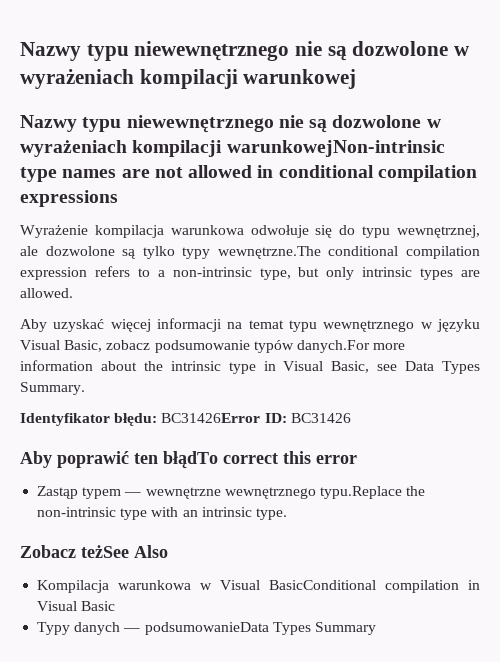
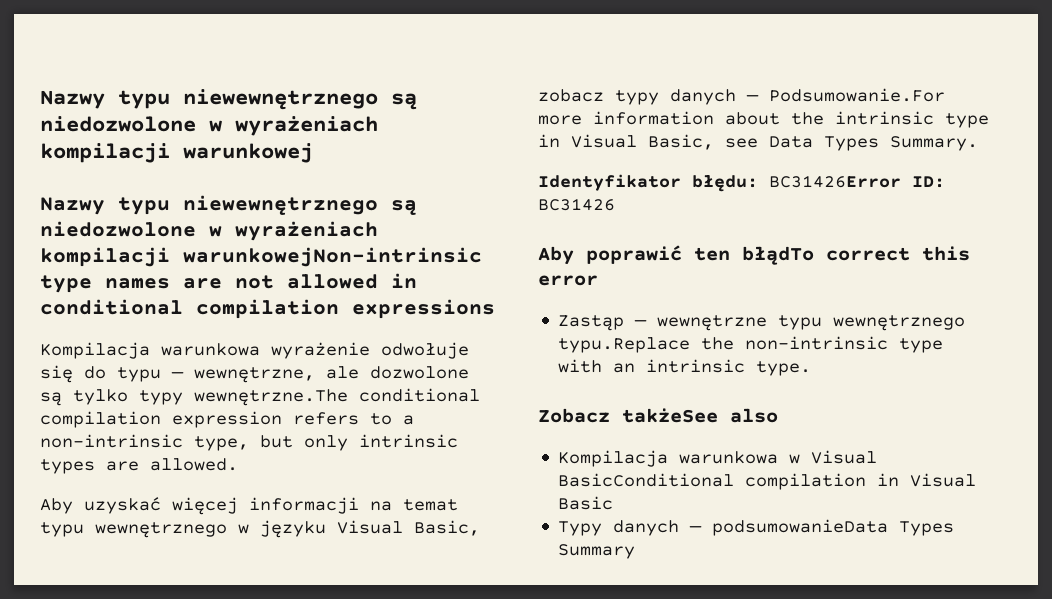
[20,41,449,61] Nazwy typu niewewnętrznego nie są dozwolone -> [40,89,417,110] [40,116,196,132] Nazwy typu niewewnętrznego są niedozwolone
[278,115,422,133] nie są dozwolone -> [391,200,417,215] [40,221,196,237] są niedozwolone
[20,225,244,238] Wyrażenie kompilacja warunkowa -> [40,342,370,359] Kompilacja warunkowa wyrażenie
[396,225,480,238] wewnętrznej, -> [171,367,315,383] — wewnętrzne,
[154,340,370,353] podsumowanie typów danych.For -> [615,88,945,105] typy danych — Podsumowanie.For
[82,487,122,499] typem -> (625, 323) none
(221, 493) none -> [778,315,823,330] typu
[81,545,168,558] teżSee Also -> [622,408,778,423] takżeSee also

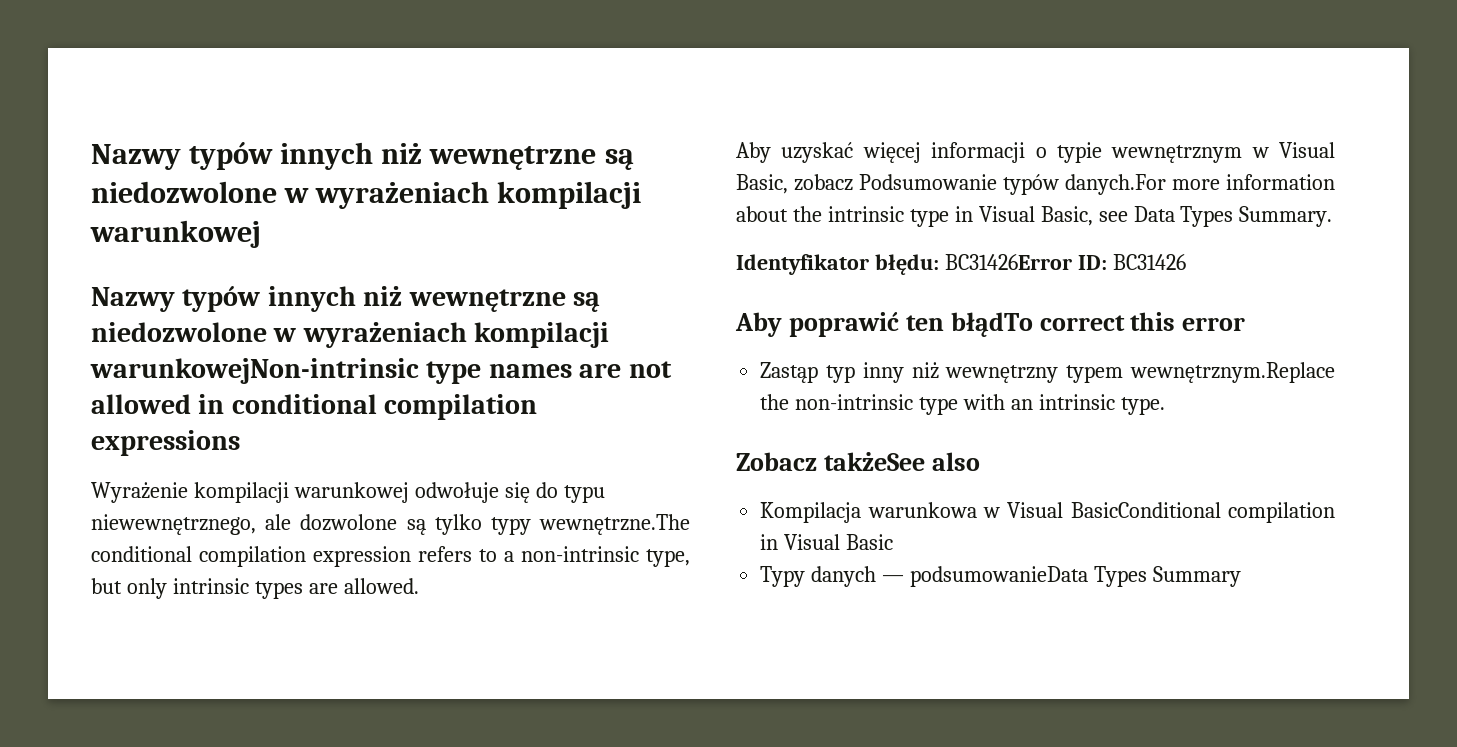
[40,89,378,110] Nazwy typu niewewnętrznego -> [91,142,597,170] Nazwy typów innych niż wewnętrzne
[118,195,378,215] typu niewewnętrznego -> [182,286,566,312] typów innych niż wewnętrzne
[40,342,370,359] Kompilacja warunkowa wyrażenie -> [91,482,409,503] Wyrażenie kompilacji warunkowej
[171,367,315,383] — wewnętrzne, -> [91,514,256,535] niewewnętrznego,
[370,499,458,511] [40,520,480,538] [538,88,945,105] na temat typu wewnętrznego w języku Visual Basic, zobacz typy danych — Podsumowanie.For -> [1035,142,1335,163] [736,174,1166,195] o typie wewnętrznym w Visual Basic, zobacz Podsumowanie typów danych.For
[634,315,966,331] [558,337,691,353] — wewnętrzne typu wewnętrznego typu.Replace -> [826,362,1335,383] typ inny niż wewnętrzny typem wewnętrznym.Replace

